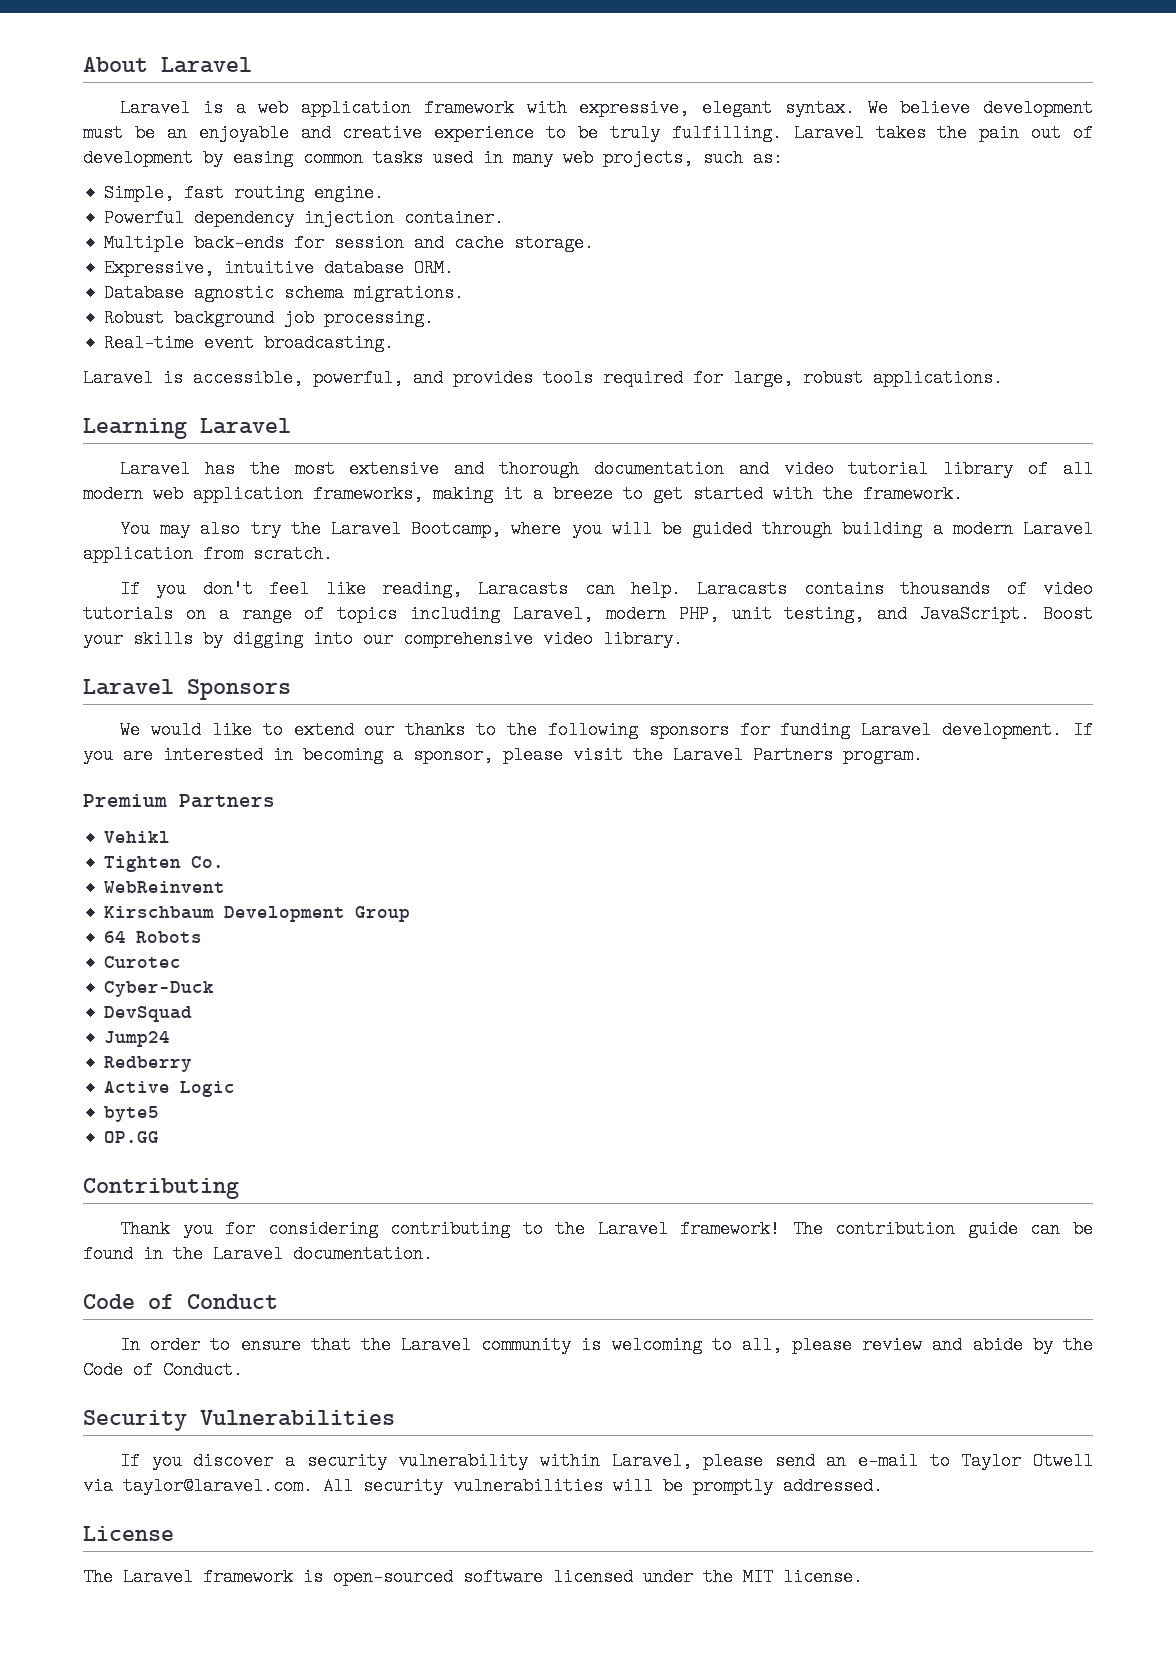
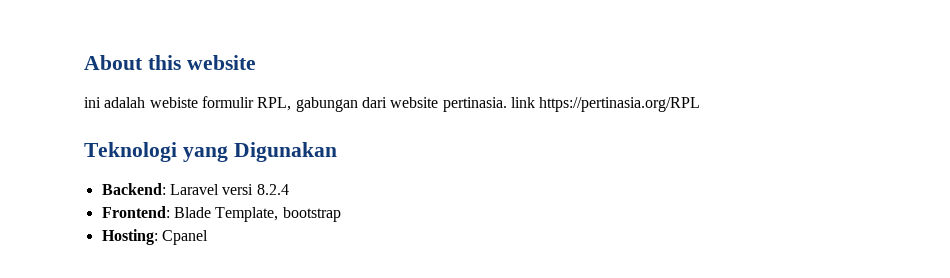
[161,57,252,73] [120,99,1093,117] [83,124,1093,142] [83,149,783,167] [104,184,385,202] [104,209,505,227] [104,234,595,252] [104,259,455,277] [104,284,465,302] [104,309,435,327] [104,334,395,352] [83,369,1003,387] [83,418,291,439] [120,460,1093,478] [83,485,963,503] [120,520,1093,538] [83,545,333,563] [120,580,1093,598] [83,605,1094,623] [83,630,683,648] [83,679,291,700] [120,721,1093,739] [83,746,923,764] [83,794,275,808] [104,831,171,843] [104,856,225,872] [104,881,226,893] [104,906,411,922] [104,931,203,943] [104,956,182,968] [104,981,215,997] [104,1006,193,1022] [104,1031,171,1047] [104,1056,193,1072] [104,1081,236,1097] [104,1106,160,1122] [104,1131,160,1143] [83,1178,239,1199] [120,1220,1093,1238] [83,1245,433,1263] [83,1294,278,1309] [120,1336,1093,1354] [83,1361,243,1379] [83,1410,395,1431] [120,1452,1093,1470] [83,1477,883,1495] [83,1526,174,1541] [83,1568,863,1586] Laravel // Laravel is a web application framework with expressive, elegant syntax. We believe development must be an enjoyable and creative experience to be truly fulfilling. Laravel takes the pain out of development by easing common tasks used in many web projects, such as: // Simple, fast routing engine. // Powerful dependency injection container. // Multiple back-ends for session and cache storage. // Expressive, intuitive database ORM. // Database agnostic schema migrations. // Robust background job processing. // Real-time event broadcasting. // Laravel is accessible, powerful, and provides tools required for large, robust applications. // Learning Laravel // Laravel has the most extensive and thorough documentation and video tutorial library of all modern web application frameworks, making it a breeze to get started with the framework. // You may also try the Laravel Bootcamp, where you will be guided through building a modern Laravel application from scratch. // If you don't feel like reading, Laracasts can help. Laracasts contains thousands of video tutorials on a range of topics including Laravel, modern PHP, unit testing, and JavaScript. Boost your skills by digging into our comprehensive video library. // Laravel Sponsors // We would like to extend our thanks to the following sponsors for funding Laravel development. If you are interested in becoming a sponsor, please visit the Laravel Partners program. // Premium Partners // Vehikl // Tighten Co. // WebReinvent // Kirschbaum Development Group // 64 Robots // Curotec // Cyber-Duck // DevSquad // Jump24 // Redberry // Active Logic // byte5 // OP.GG // Contributing // Thank you for considering contributing to the Laravel framework! The contribution guide can be found in the Laravel documentation. // Code of Conduct // In order to ensure that the Laravel community is welcoming to all, please review and abide by the Code of Conduct. // Security Vulnerabilities // If you discover a security vulnerability within Laravel, please send an e-mail to Taylor Otwell via taylor@laravel.com. All security vulnerabilities will be promptly addressed. // License // The Laravel framework is open-sourced software licensed under the MIT license. -> [147,55,256,70] [84,96,701,112] [84,142,337,162] [101,183,289,195] [101,206,341,222] [101,229,208,245] this website // ini adalah webiste formulir RPL, gabungan dari website pertinasia. link https://pertinasia.org/RPL // Teknologi yang Digunakan // Backend: Laravel versi 8.2.4 // Frontend: Blade Template, bootstrap // Hosting: Cpanel

